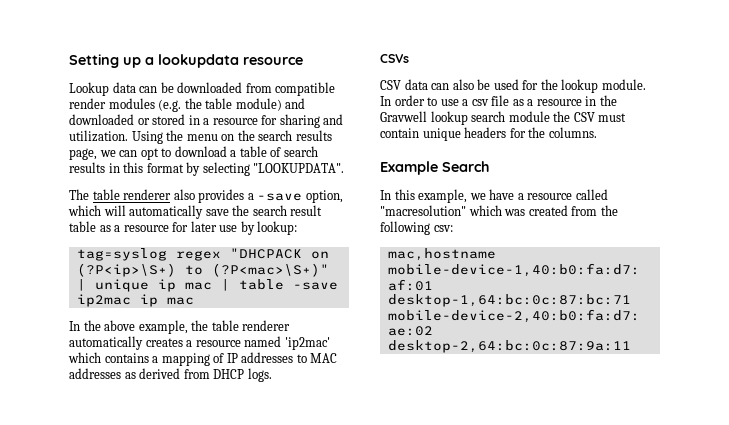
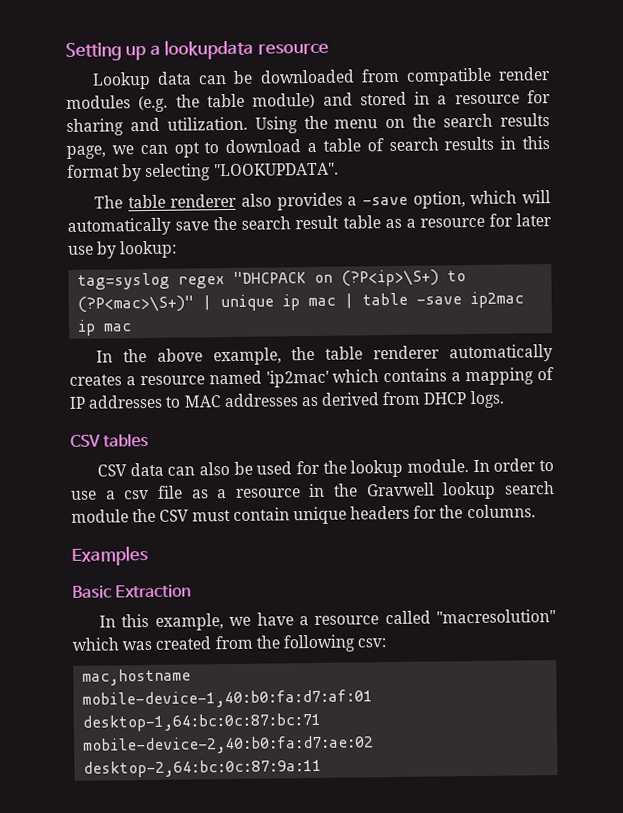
[69,114,150,125] downloaded or -> (353, 99) none
[380,54,409,63] CSVs -> [70,432,150,448] CSV tables
[380,161,490,175] Example Search -> [71,546,148,566] [72,584,192,599] Examples // Basic Extraction

